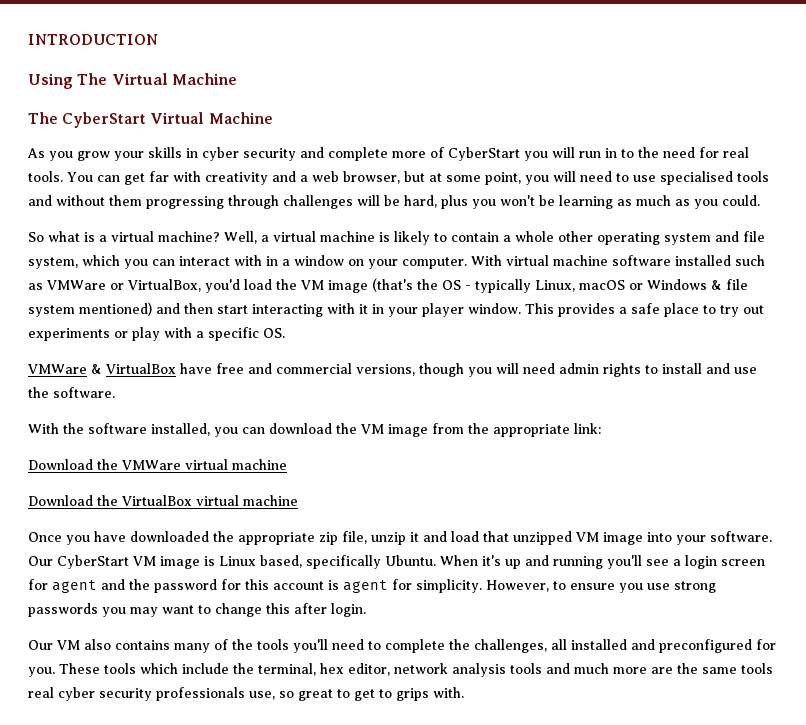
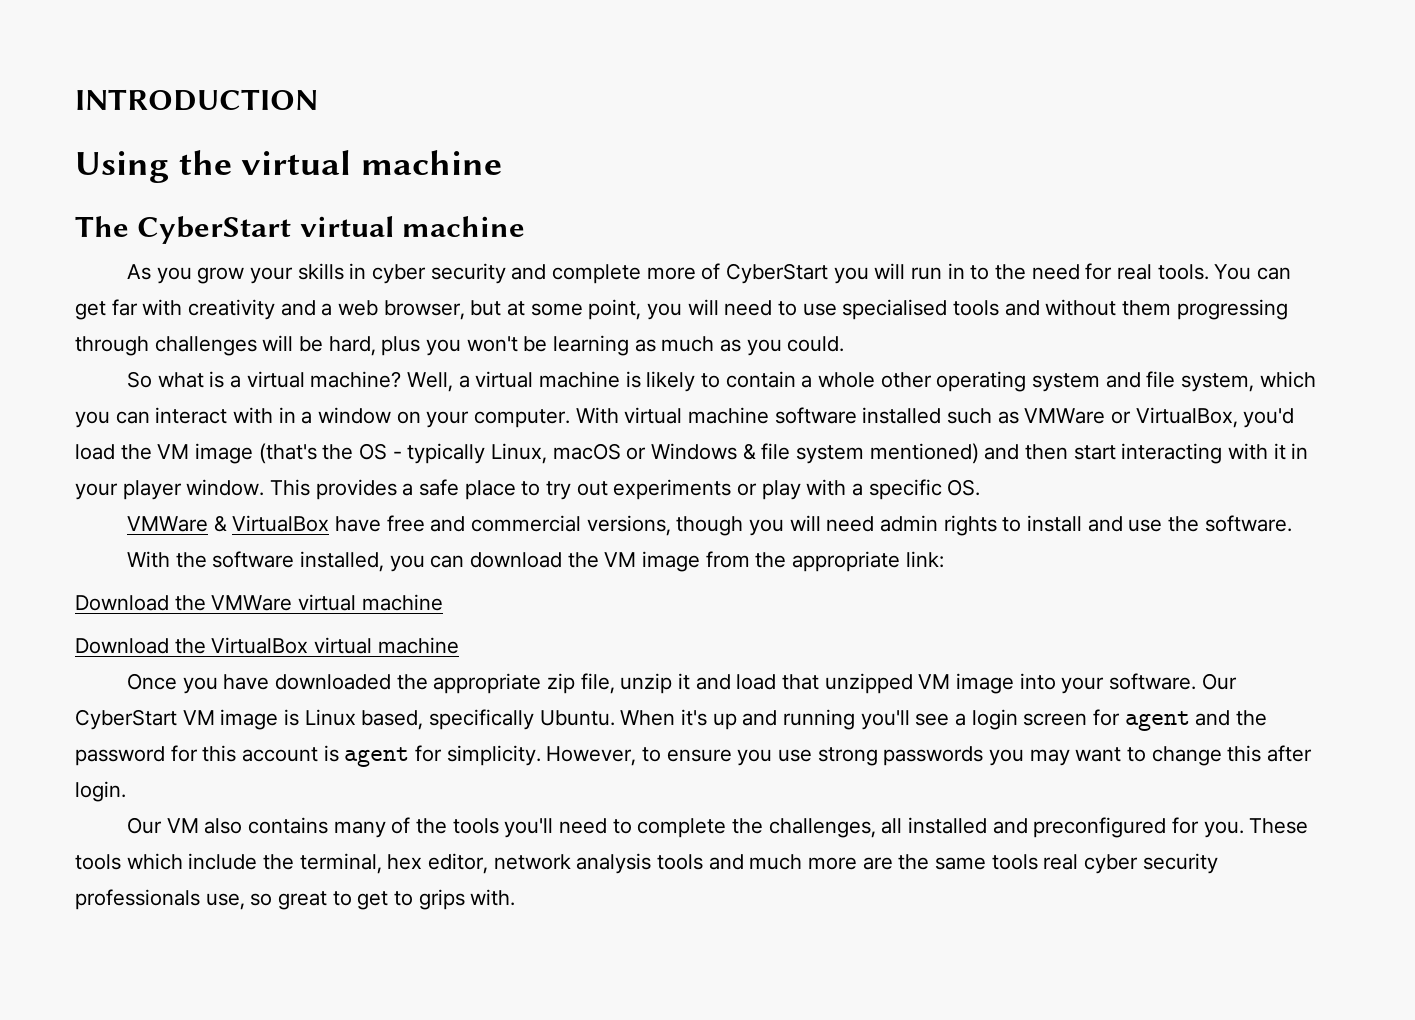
[77,73,237,85] The Virtual Machine -> [178,150,503,175] the virtual machine
[150,112,273,124] Virtual Machine -> [299,216,526,237] virtual machine

